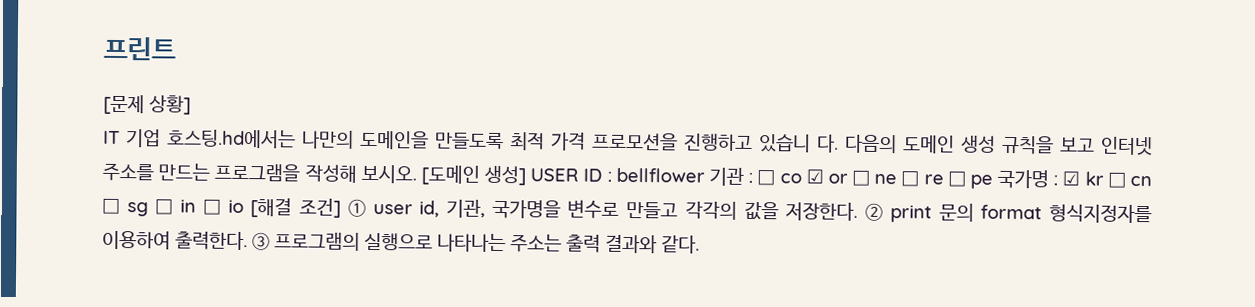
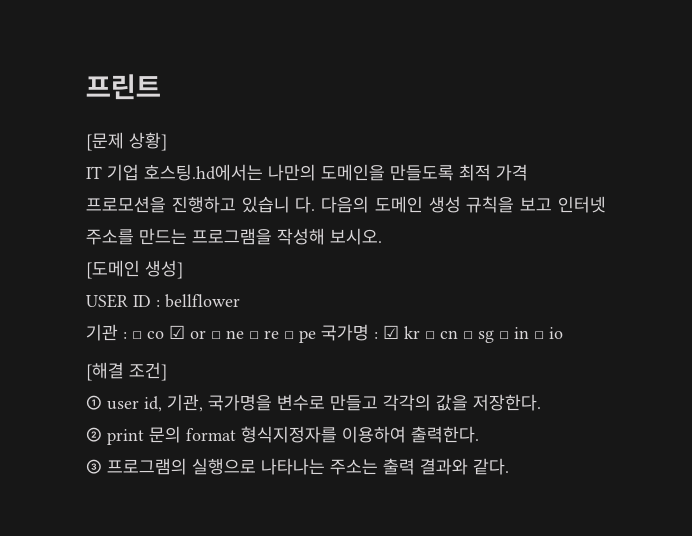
(417, 174) none -> (382, 236) //
(527, 175) none -> (183, 269) //
(705, 175) none -> (240, 301) //
(244, 206) none -> (563, 333) //
(342, 208) none -> (167, 371) //
(859, 211) none -> (541, 402) //
(248, 241) none -> (479, 434) //

